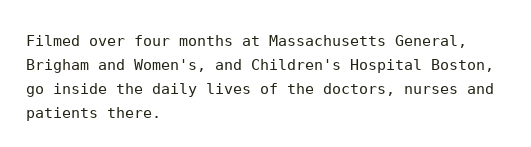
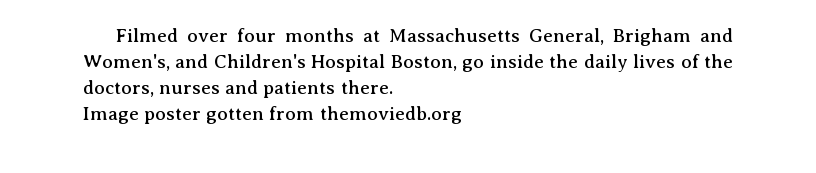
(161, 112) none -> [83,106,462,124] // Image poster gotten from themoviedb.org

